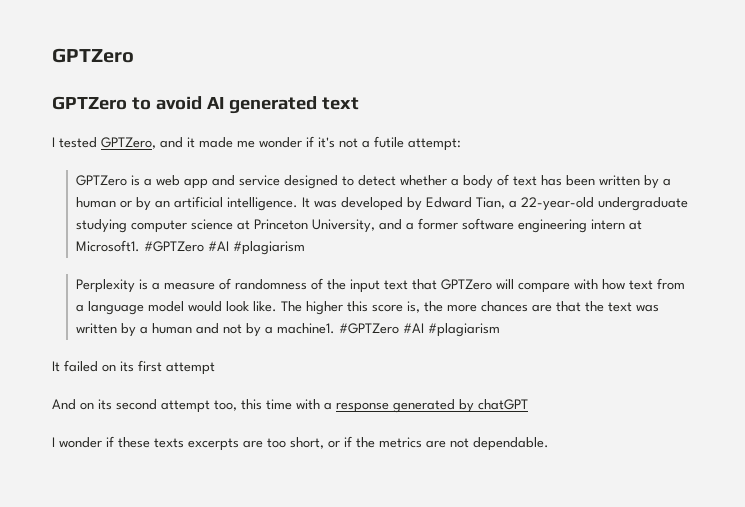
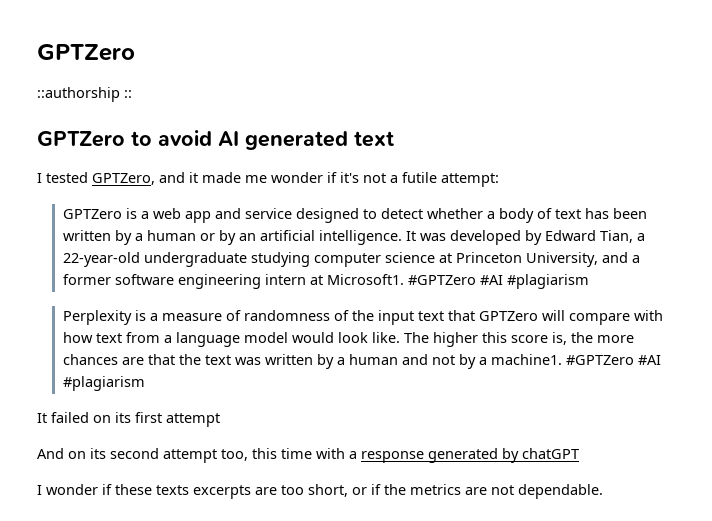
[52,48,134,63] GPTZero -> [37,44,135,61] [37,87,132,102] GPTZero // ::authorship ::

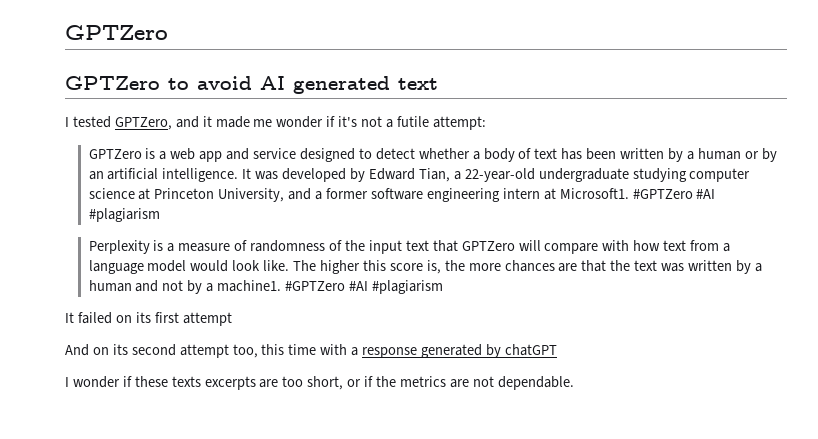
[37,44,135,61] [37,87,132,102] GPTZero // ::authorship :: -> [65,25,168,40] GPTZero

